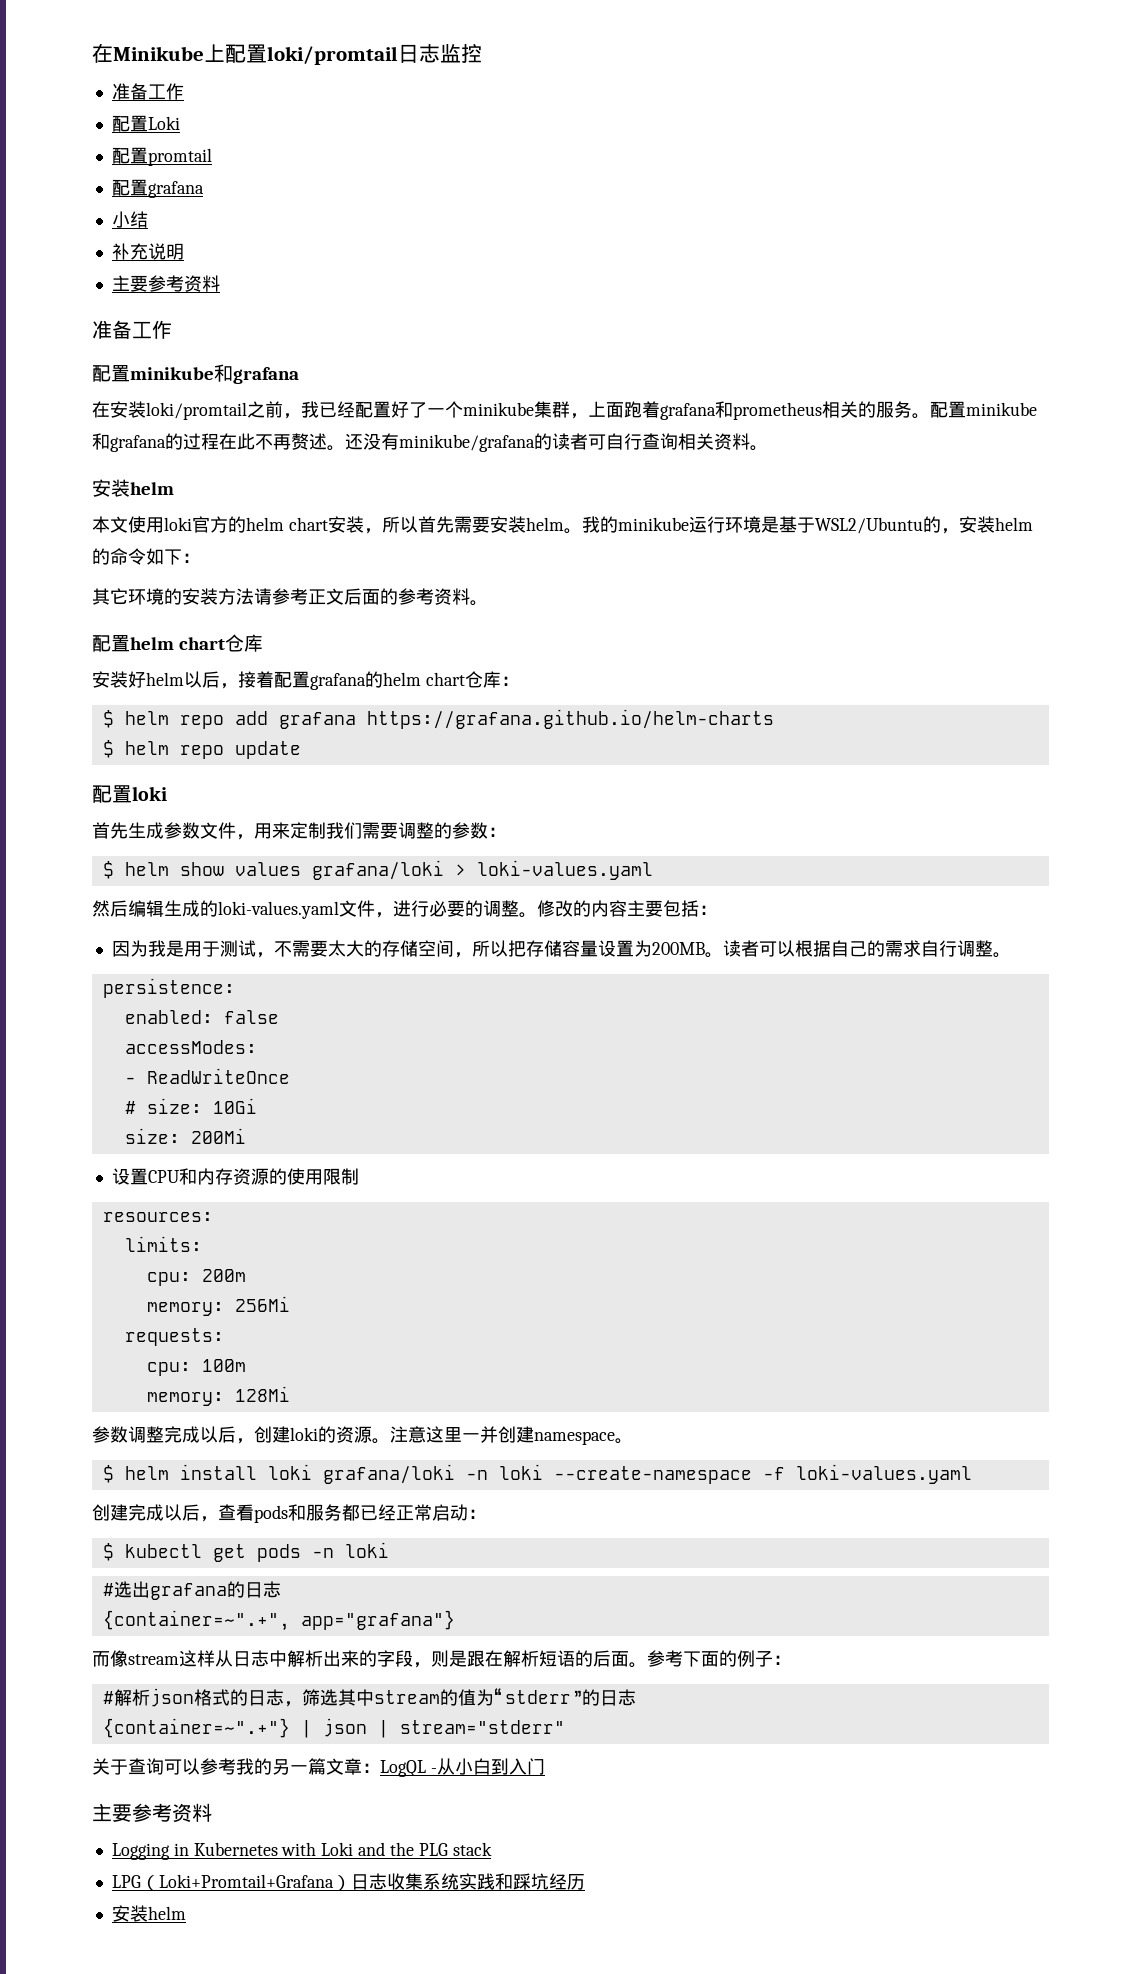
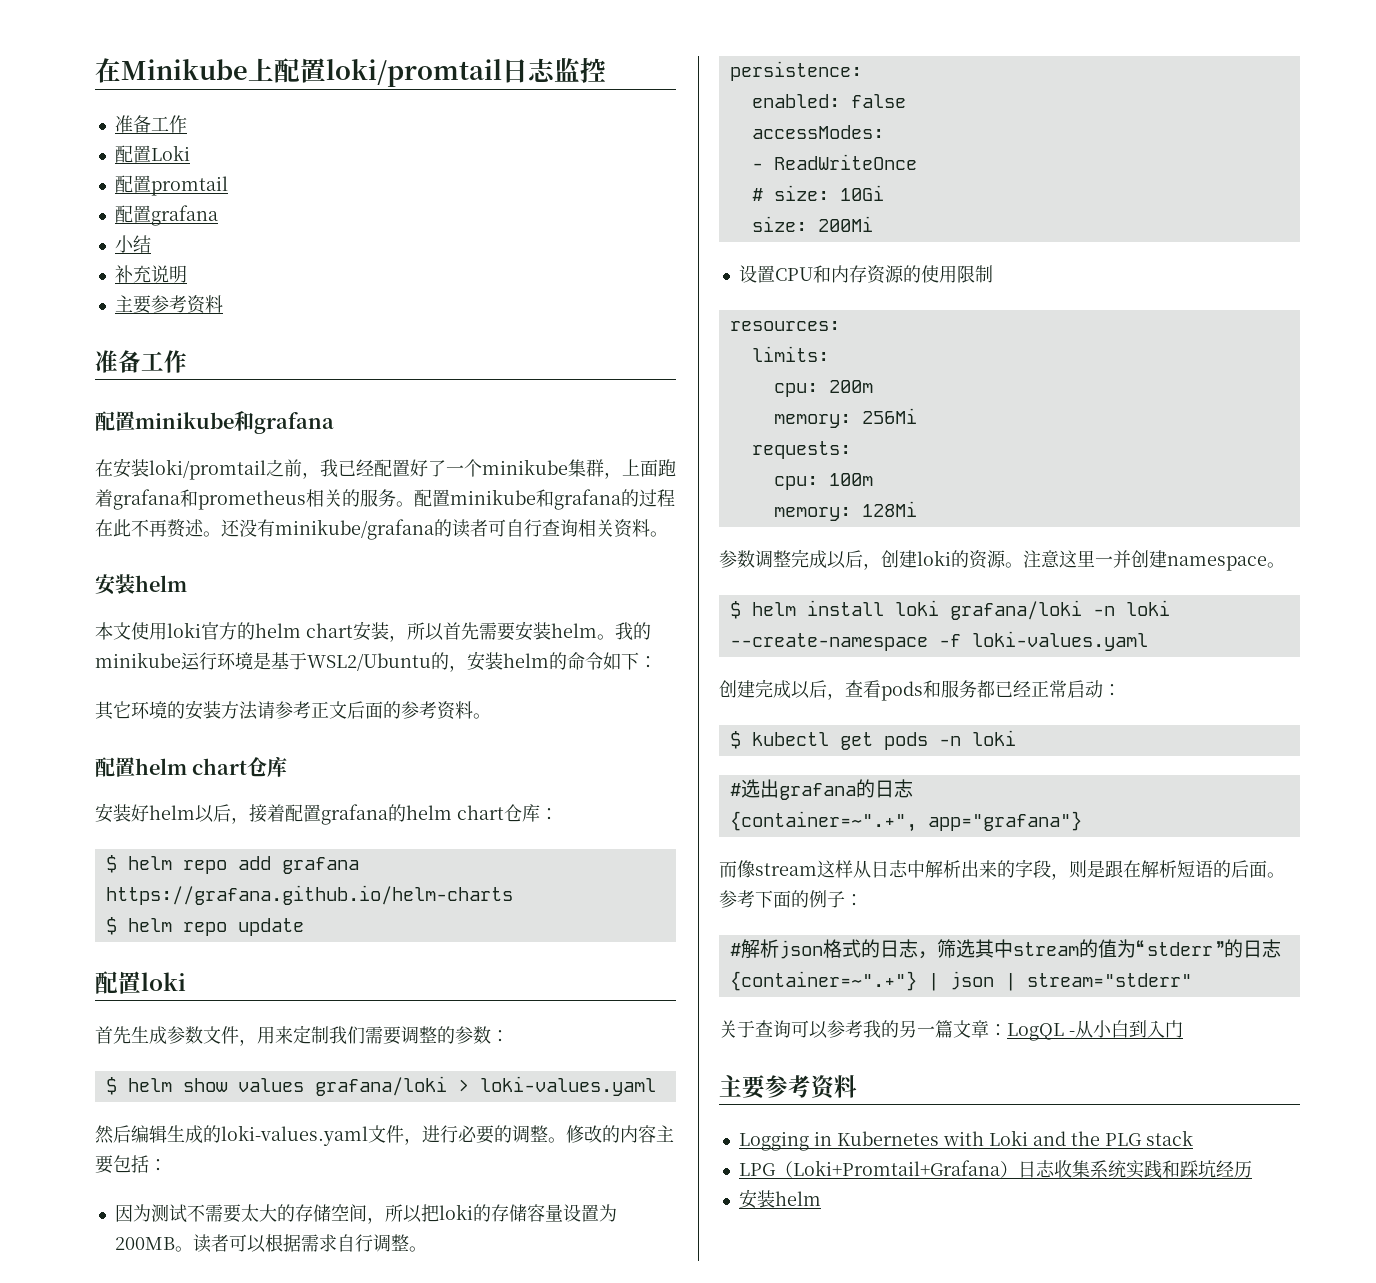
[147,940,274,958] 我是用于测试， -> [150,1204,187,1223] 测试
(526, 948) none -> [438,1204,491,1222] loki的
[830,940,885,957] 自己的 -> (301, 1243) none

